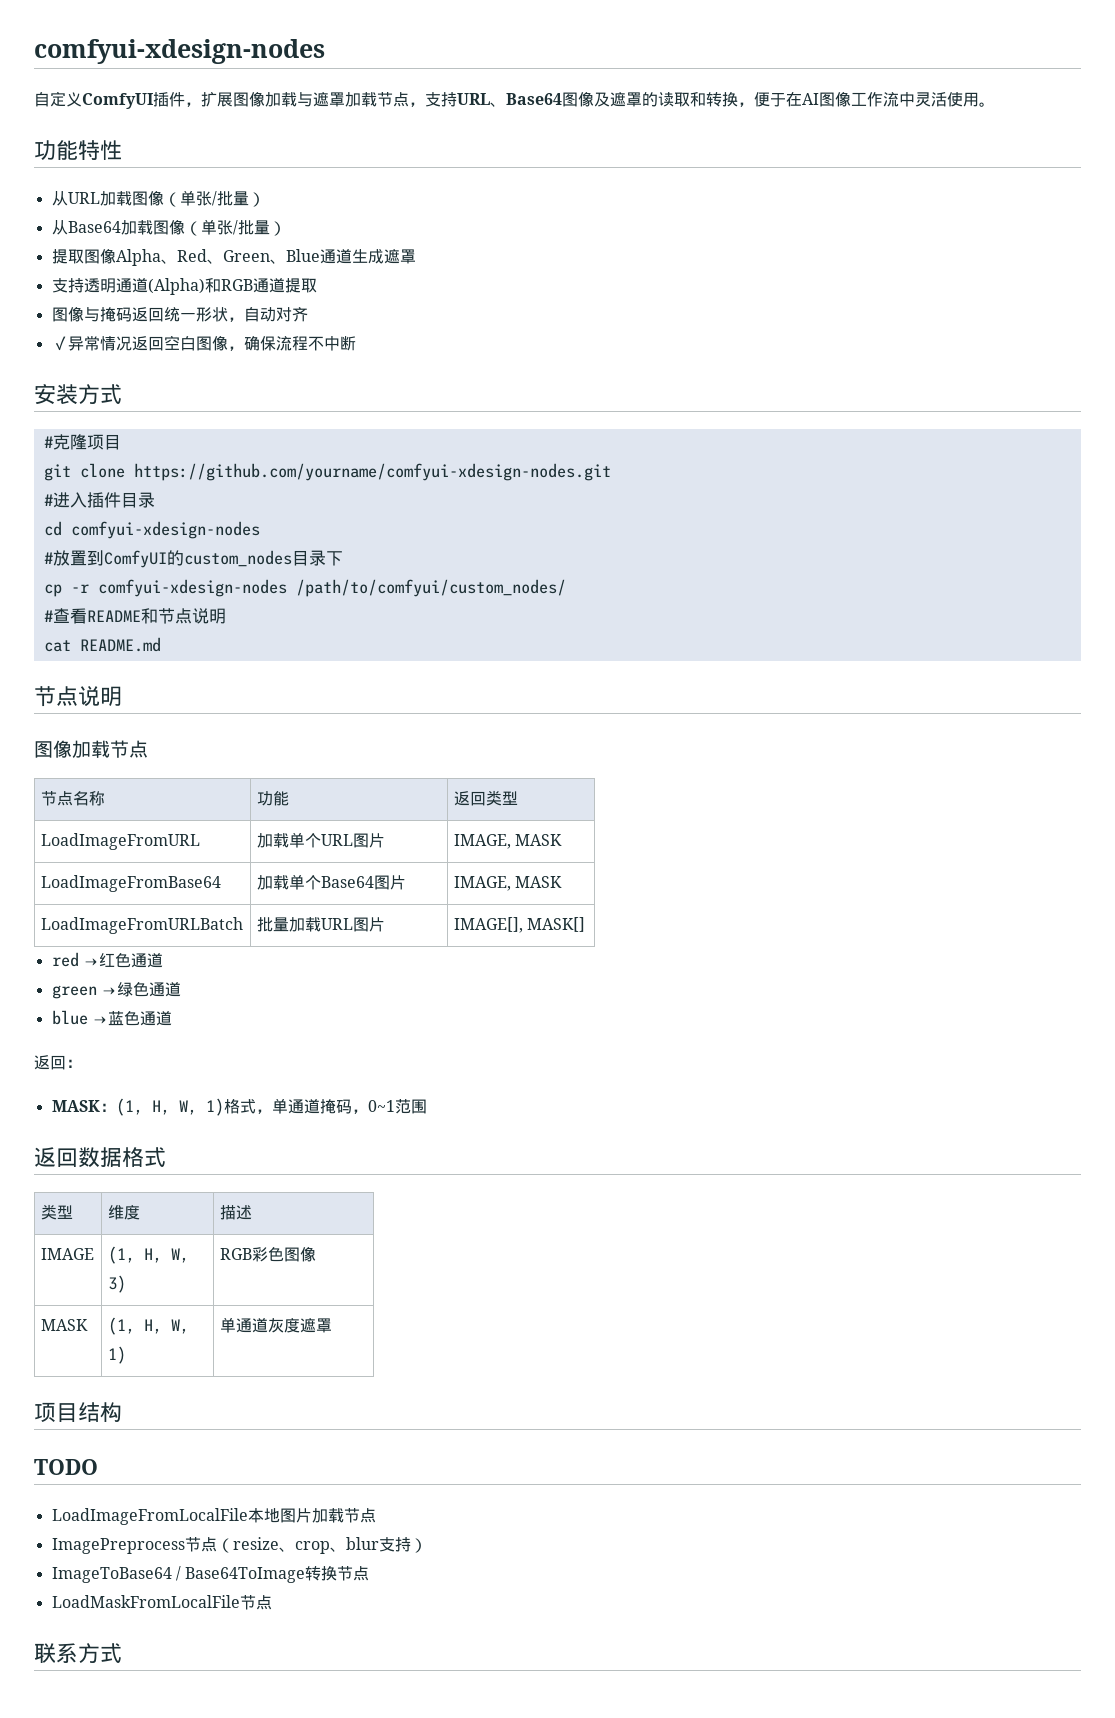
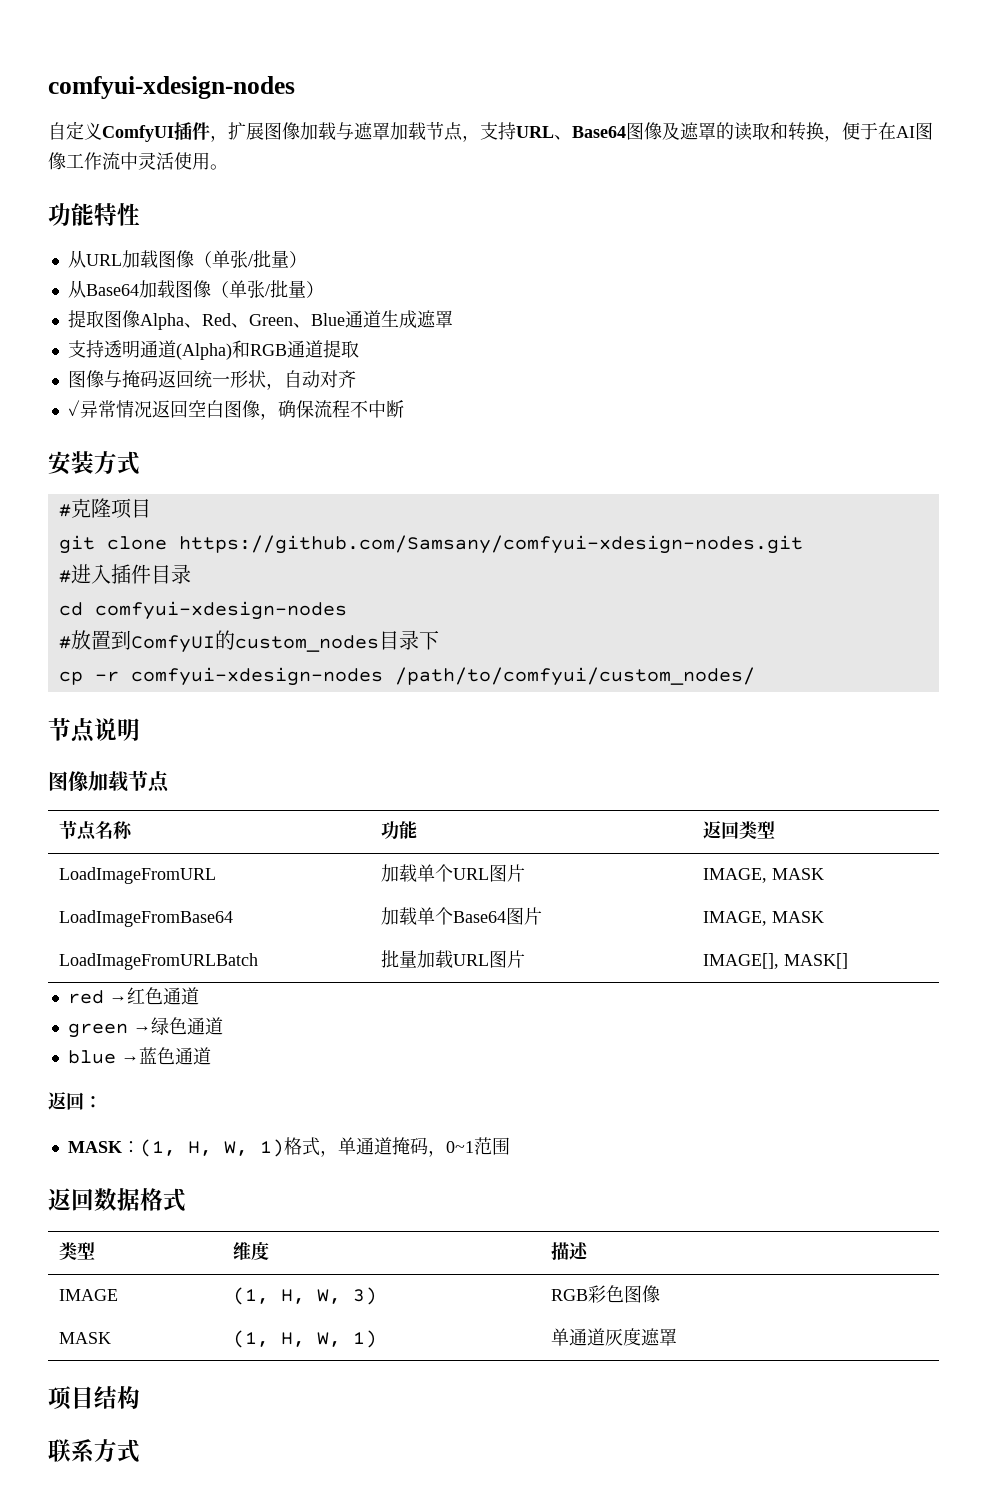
[133,463,611,481] https://github.com/yourname/comfyui-xdesign-nodes.git -> [178,535,803,554] https://github.com/Samsany/comfyui-xdesign-nodes.git
[43,608,226,624] [43,637,161,652] // #查看README和节点说明 // cat README.md -> (755, 676) none
[34,1459,98,1475] [51,1508,376,1525] [51,1537,427,1554] [51,1566,370,1583] [51,1595,272,1610] // TODO // LoadImageFromLocalFile本地图片加载节点 // ImagePreprocess节点（resize、crop、blur支持） // ImageToBase64 / Base64ToImage转换节点 // LoadMaskFromLocalFile节点 -> (140, 1397) none

